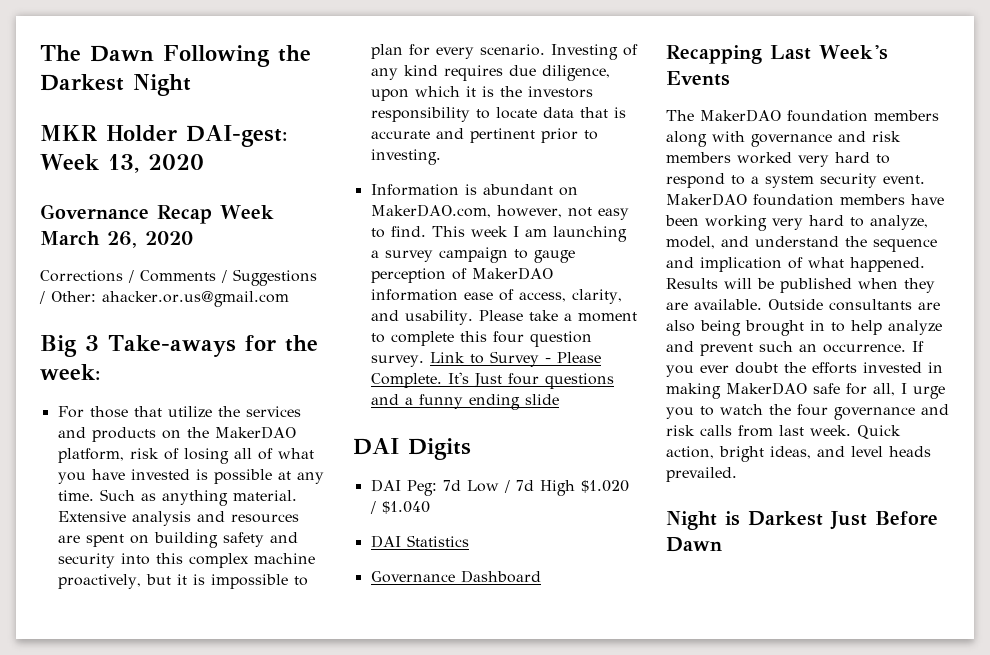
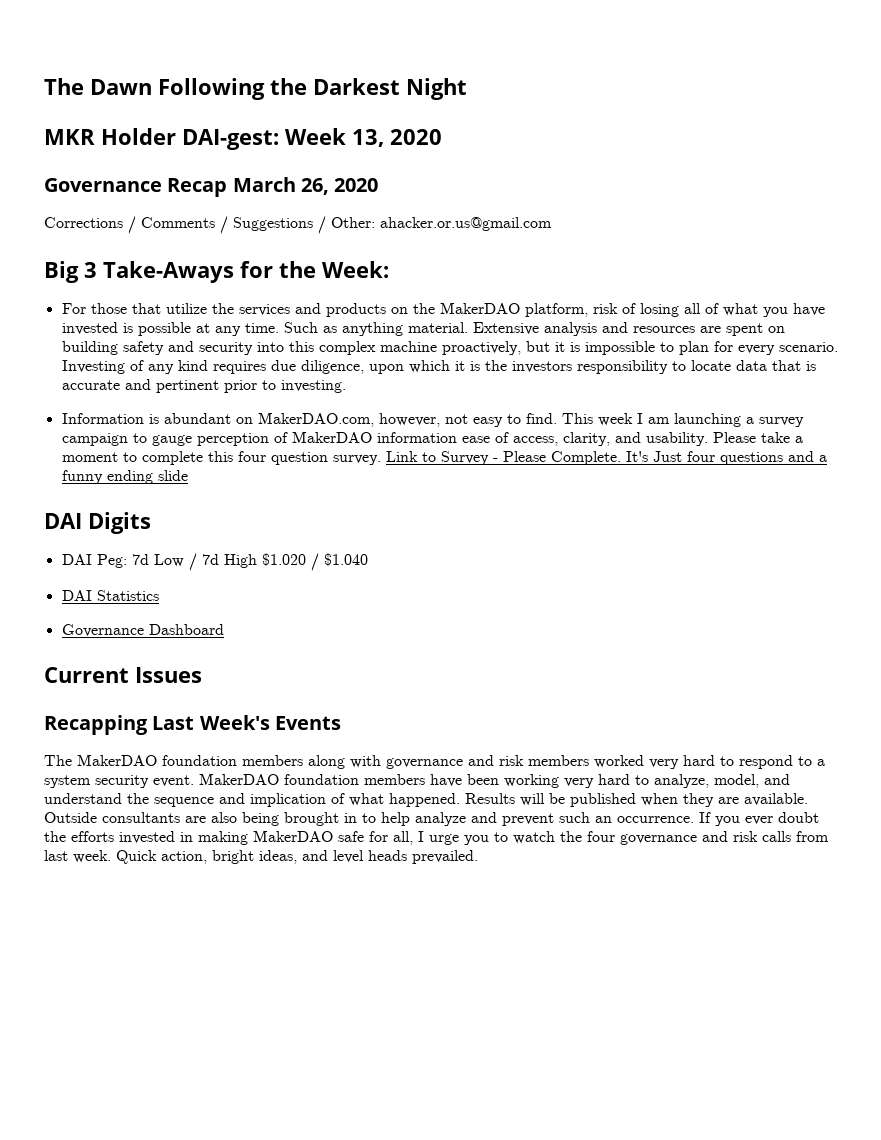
[220,205,274,219] Week -> (228, 187) none
[108,335,236,357] Take-aways -> [103,261,234,283] Take-Aways
[40,364,101,380] week: -> [321,261,389,278] Week:
(541, 576) none -> [44,667,202,683] // Current Issues
[666,511,938,530] [666,537,722,552] // Night is Darkest Just Before Dawn -> (478, 857) none

